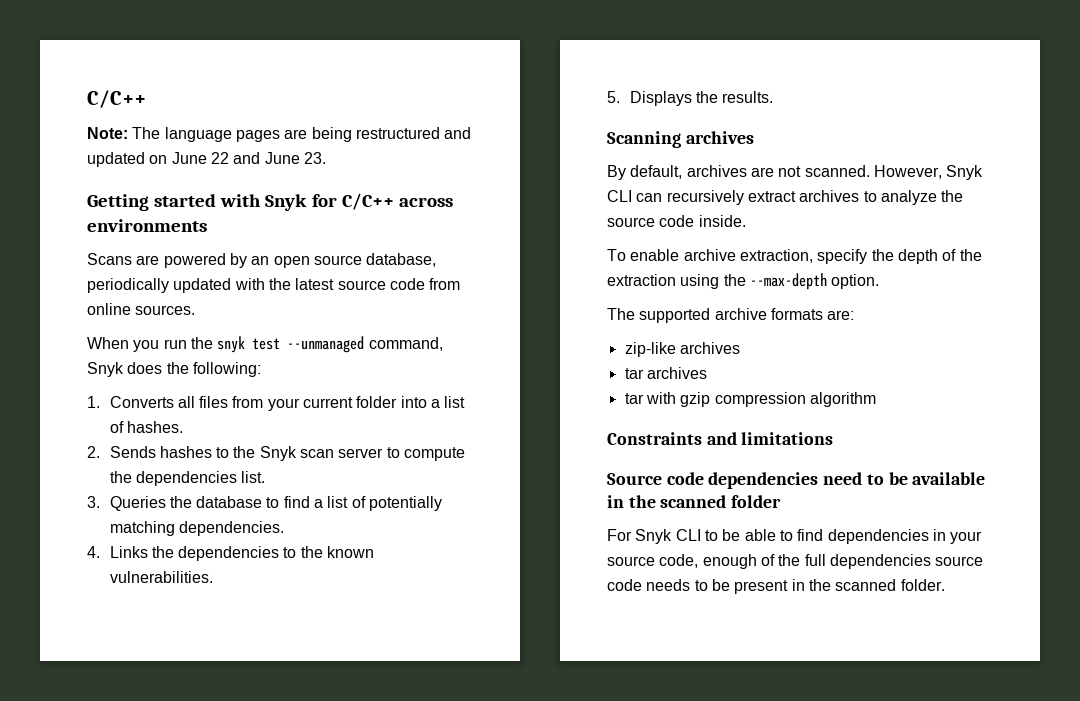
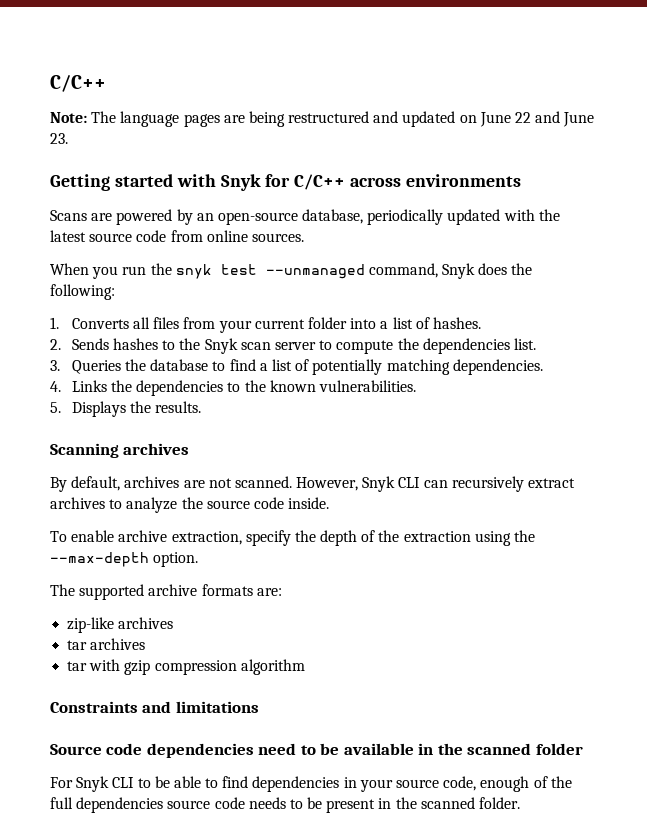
[273,255,362,268] open source -> [217,212,298,225] open-source

